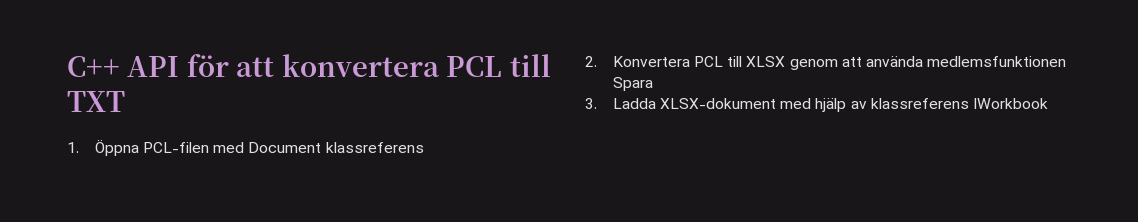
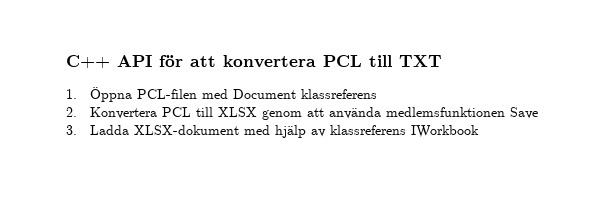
[612,77,653,91] Spara -> [509,107,538,119] Save

